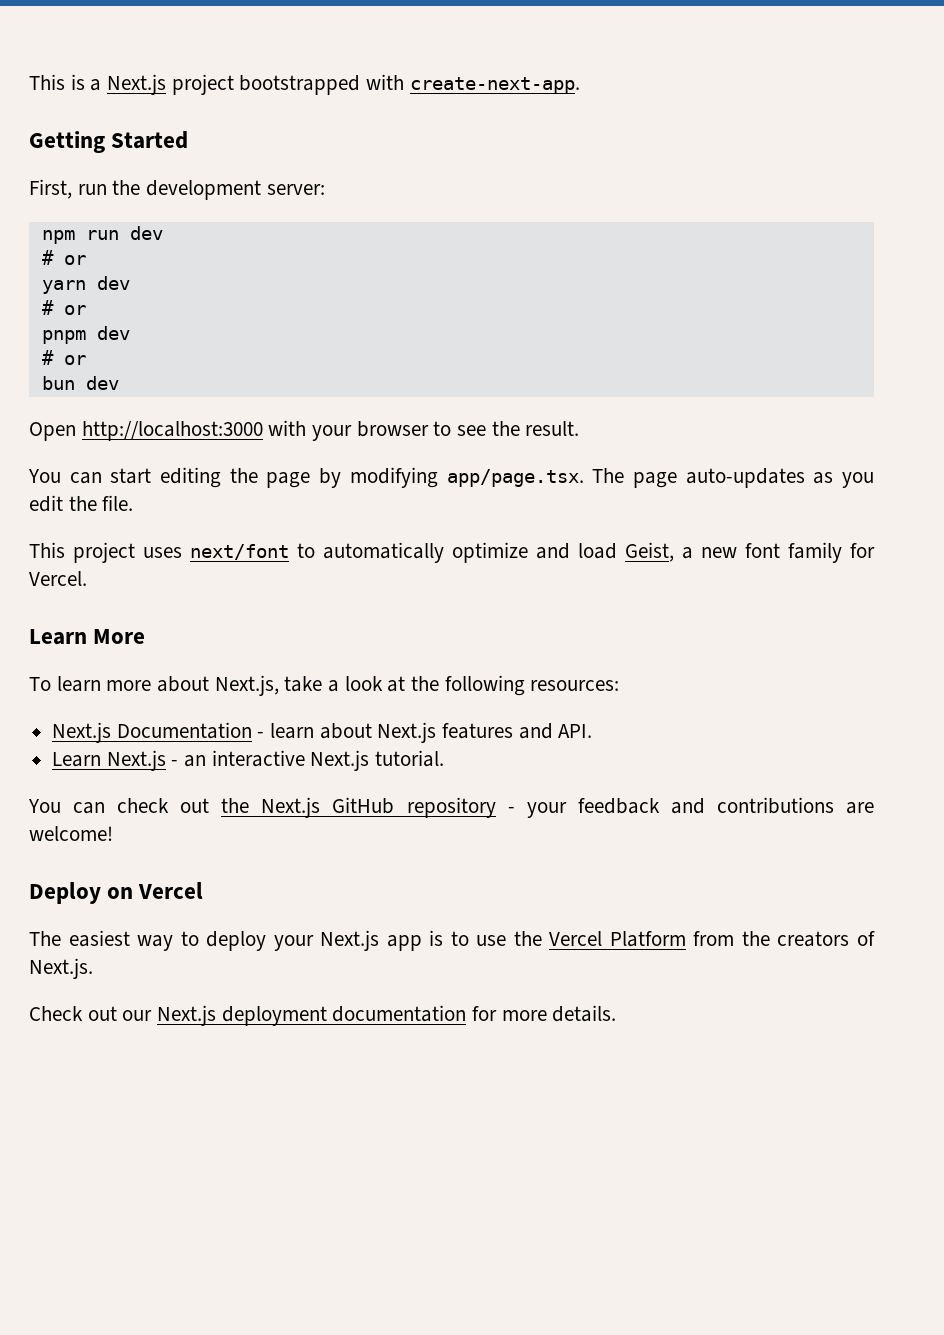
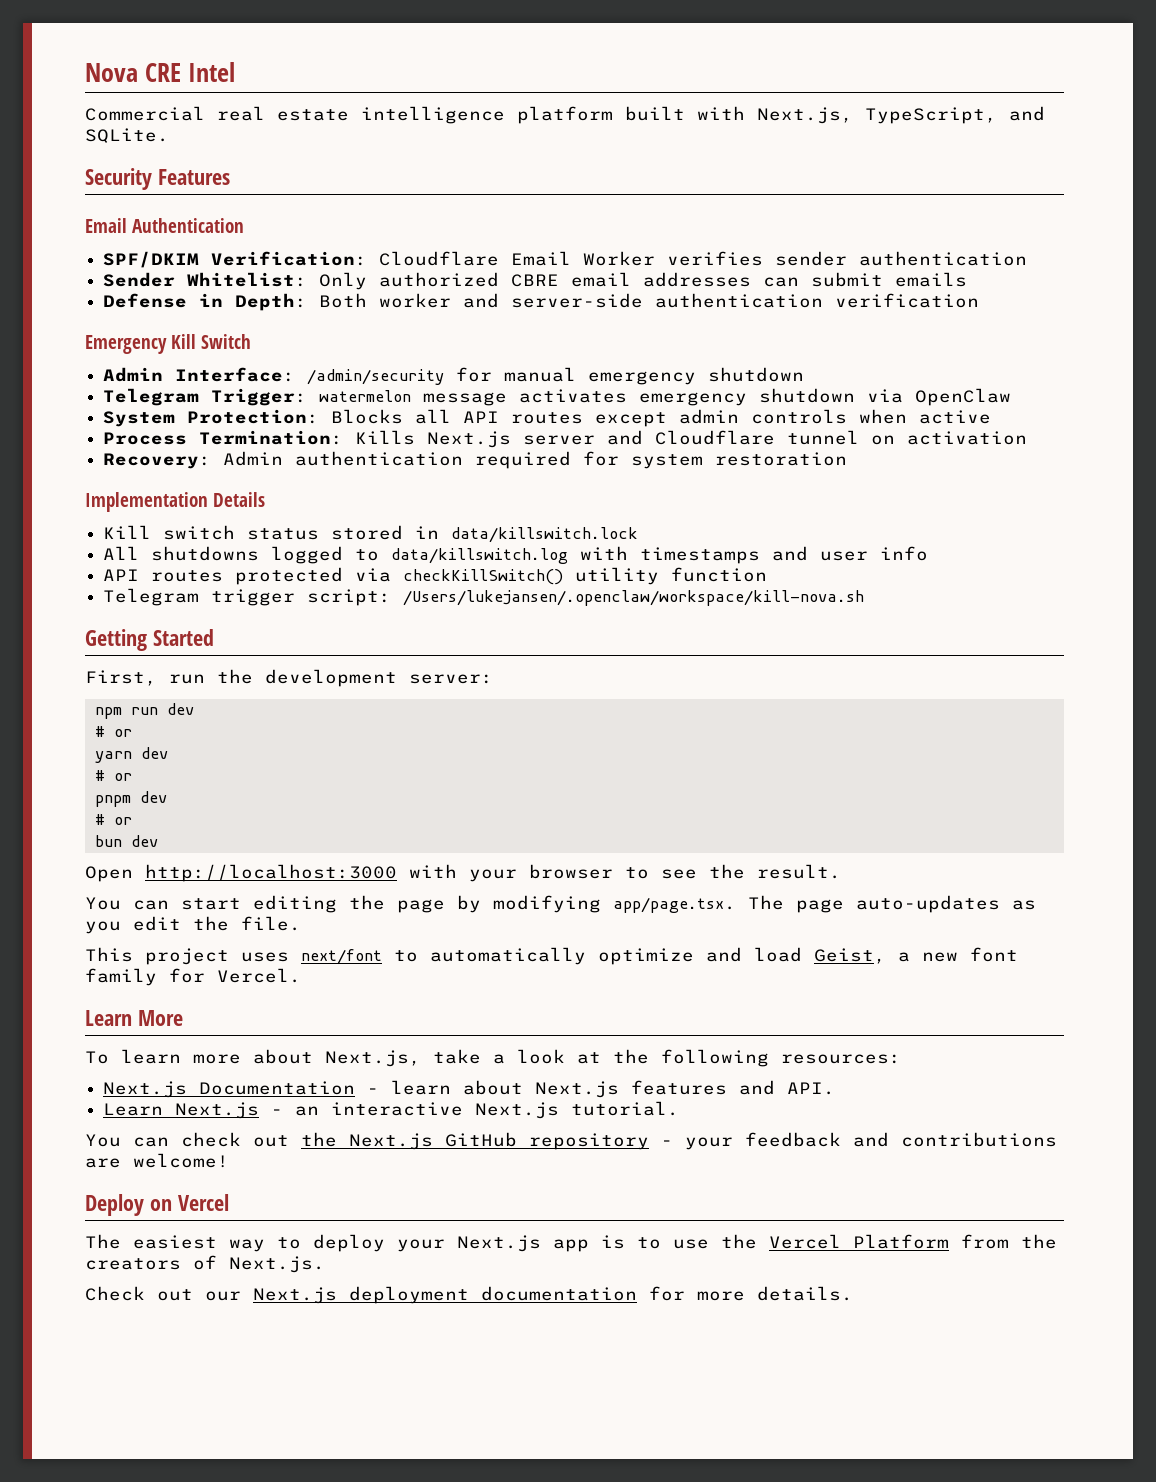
[29,74,580,95] This is a Next.js project bootstrapped with create-next-app. -> [85,62,235,82] [85,106,1045,124] [85,128,169,143] [85,168,230,190] [85,218,245,233] [103,251,1028,268] [103,272,968,290] [103,293,980,311] [85,334,252,354] [103,367,805,385] [103,388,1012,406] [103,409,992,427] [103,430,1028,448] [103,451,848,469] [85,492,266,512] [103,525,639,543] [103,546,929,564] [103,567,768,585] [103,588,865,606] Nova CRE Intel // Commercial real estate intelligence platform built with Next.js, TypeScript, and SQLite. // Security Features // Email Authentication // SPF/DKIM Verification: Cloudflare Email Worker verifies sender authentication // Sender Whitelist: Only authorized CBRE email addresses can submit emails // Defense in Depth: Both worker and server-side authentication verification // Emergency Kill Switch // Admin Interface: /admin/security for manual emergency shutdown // Telegram Trigger: watermelon message activates emergency shutdown via OpenClaw // System Protection: Blocks all API routes except admin controls when active // Process Termination: Kills Next.js server and Cloudflare tunnel on activation // Recovery: Admin authentication required for system restoration // Implementation Details // Kill switch status stored in data/killswitch.lock // All shutdowns logged to data/killswitch.log with timestamps and user info // API routes protected via checkKillSwitch() utility function // Telegram trigger script: /Users/lukejansen/.openclaw/workspace/kill-nova.sh

